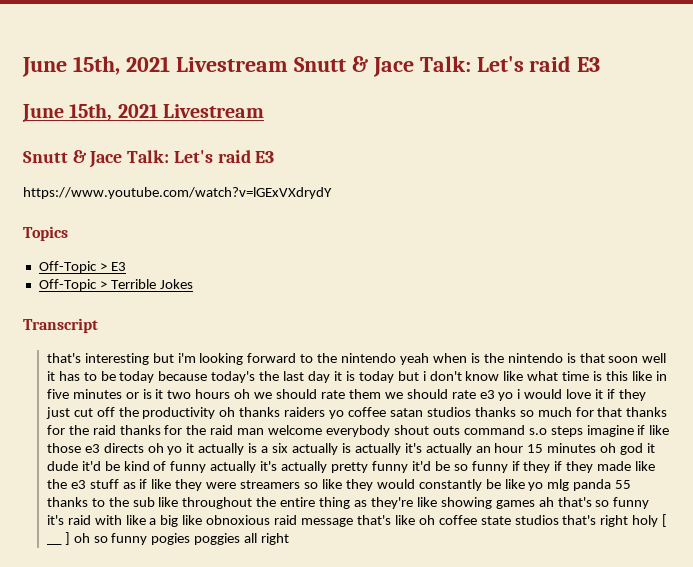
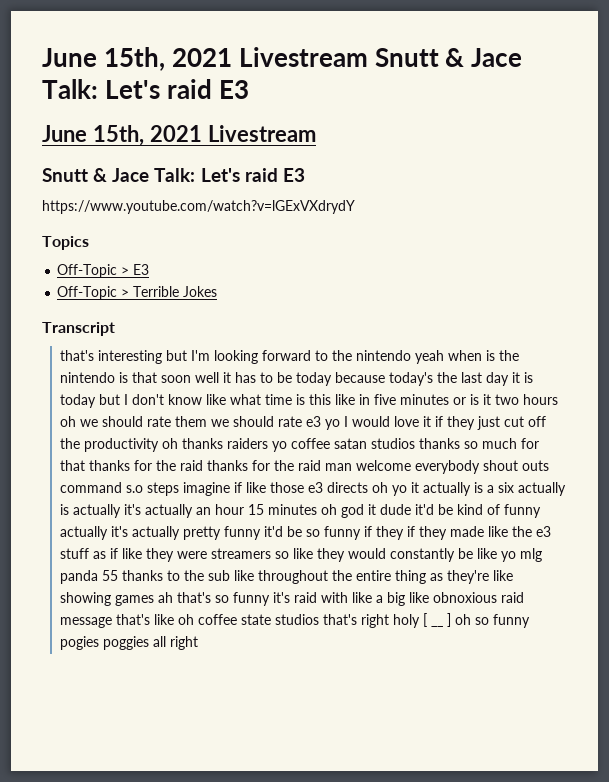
[177,353,196,363] i'm -> [190,350,210,361] I'm
[422,371,426,381] i -> [123,394,128,405] I
[517,389,521,399] i -> [343,416,348,427] I

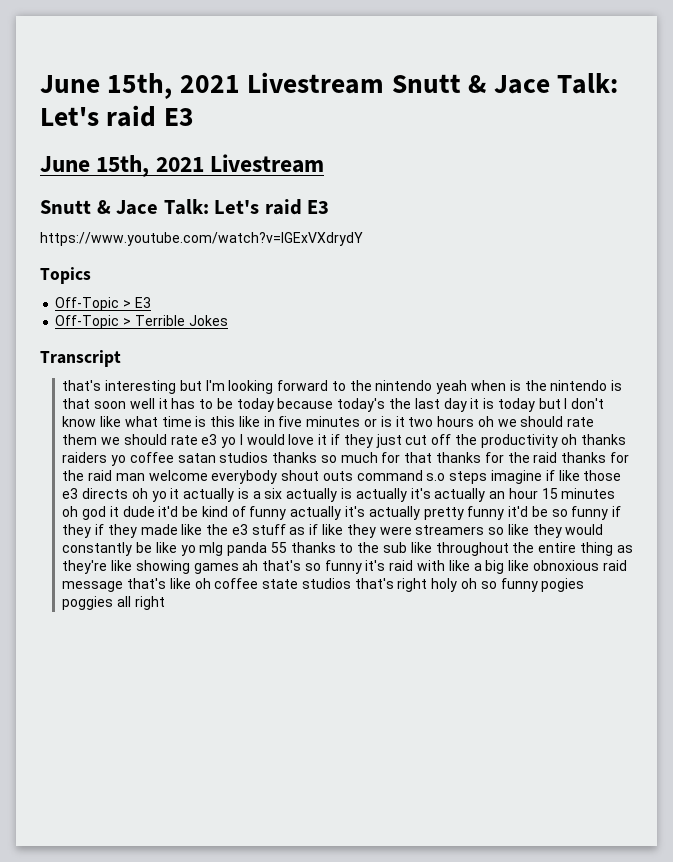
[422,613,451,627] [ __ ] -> (458, 585) none

